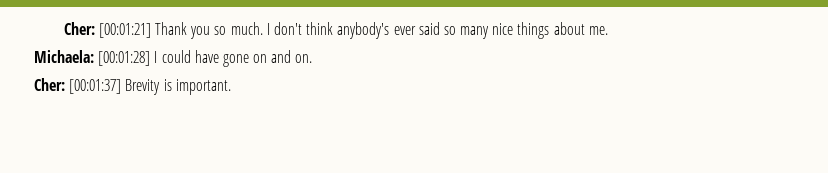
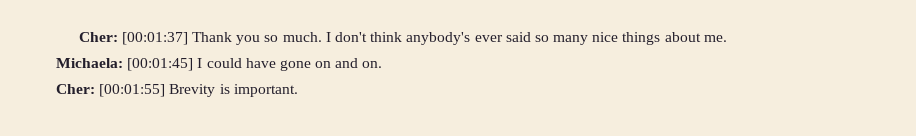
[63,22,151,38] Cher: [00:01:21] -> [78,32,188,45] Cher: [00:01:37]
[98,51,151,66] [00:01:28] -> [127,58,194,71] [00:01:45]
[69,79,122,94] [00:01:37] -> [99,84,166,97] [00:01:55]

